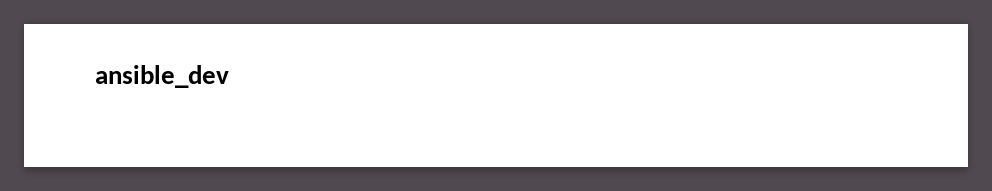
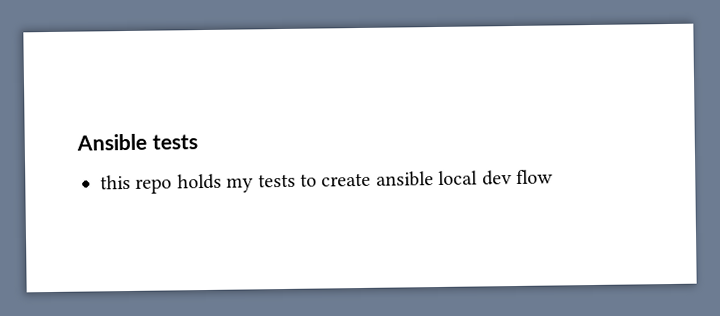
[95,65,229,88] ansible_dev -> [76,133,198,151] [100,169,553,194] Ansible tests // this repo holds my tests to create ansible local dev flow

